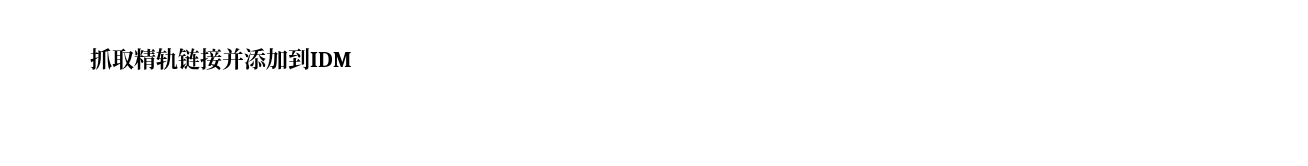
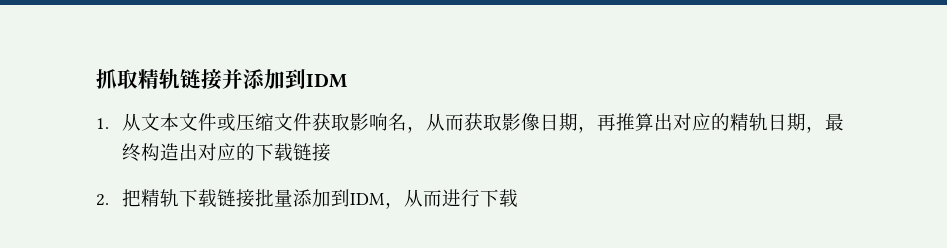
(352, 59) none -> [96,113,844,133] [121,143,331,162] [96,189,518,209] // 1.从文本文件或压缩文件获取影响名，从而获取影像日期，再推算出对应的精轨日期，最终构造出对应的下载链接 // 2.把精轨下载链接批量添加到IDM，从而进行下载

